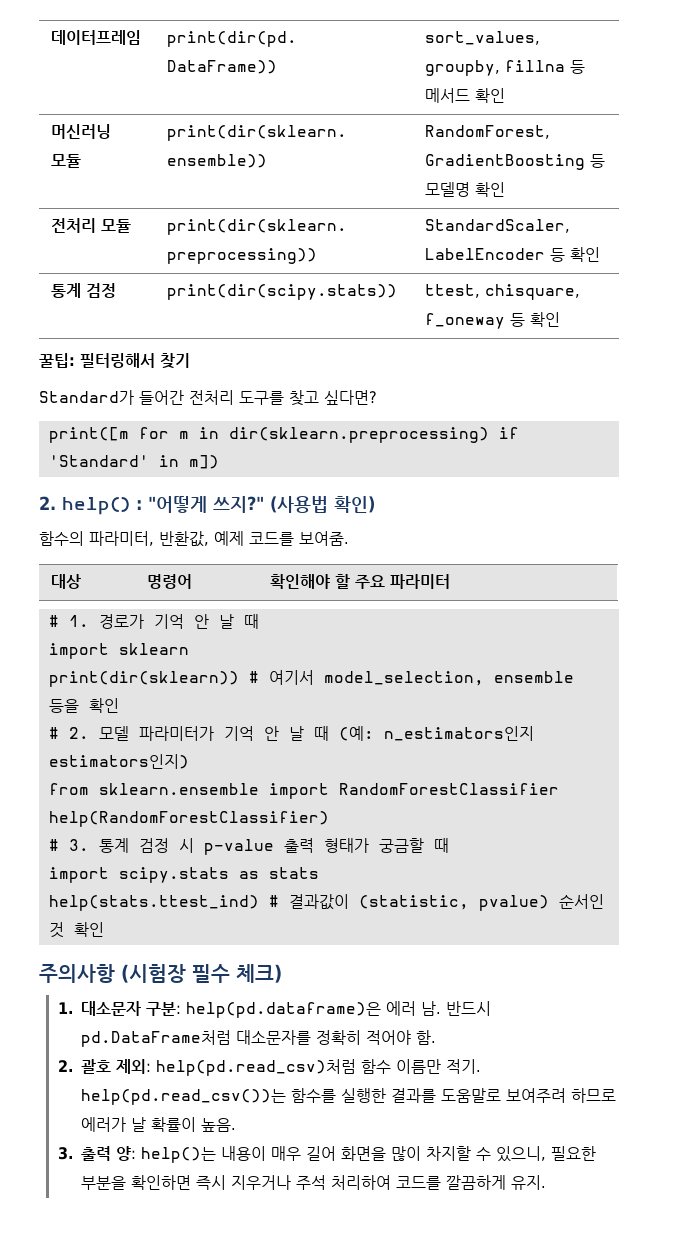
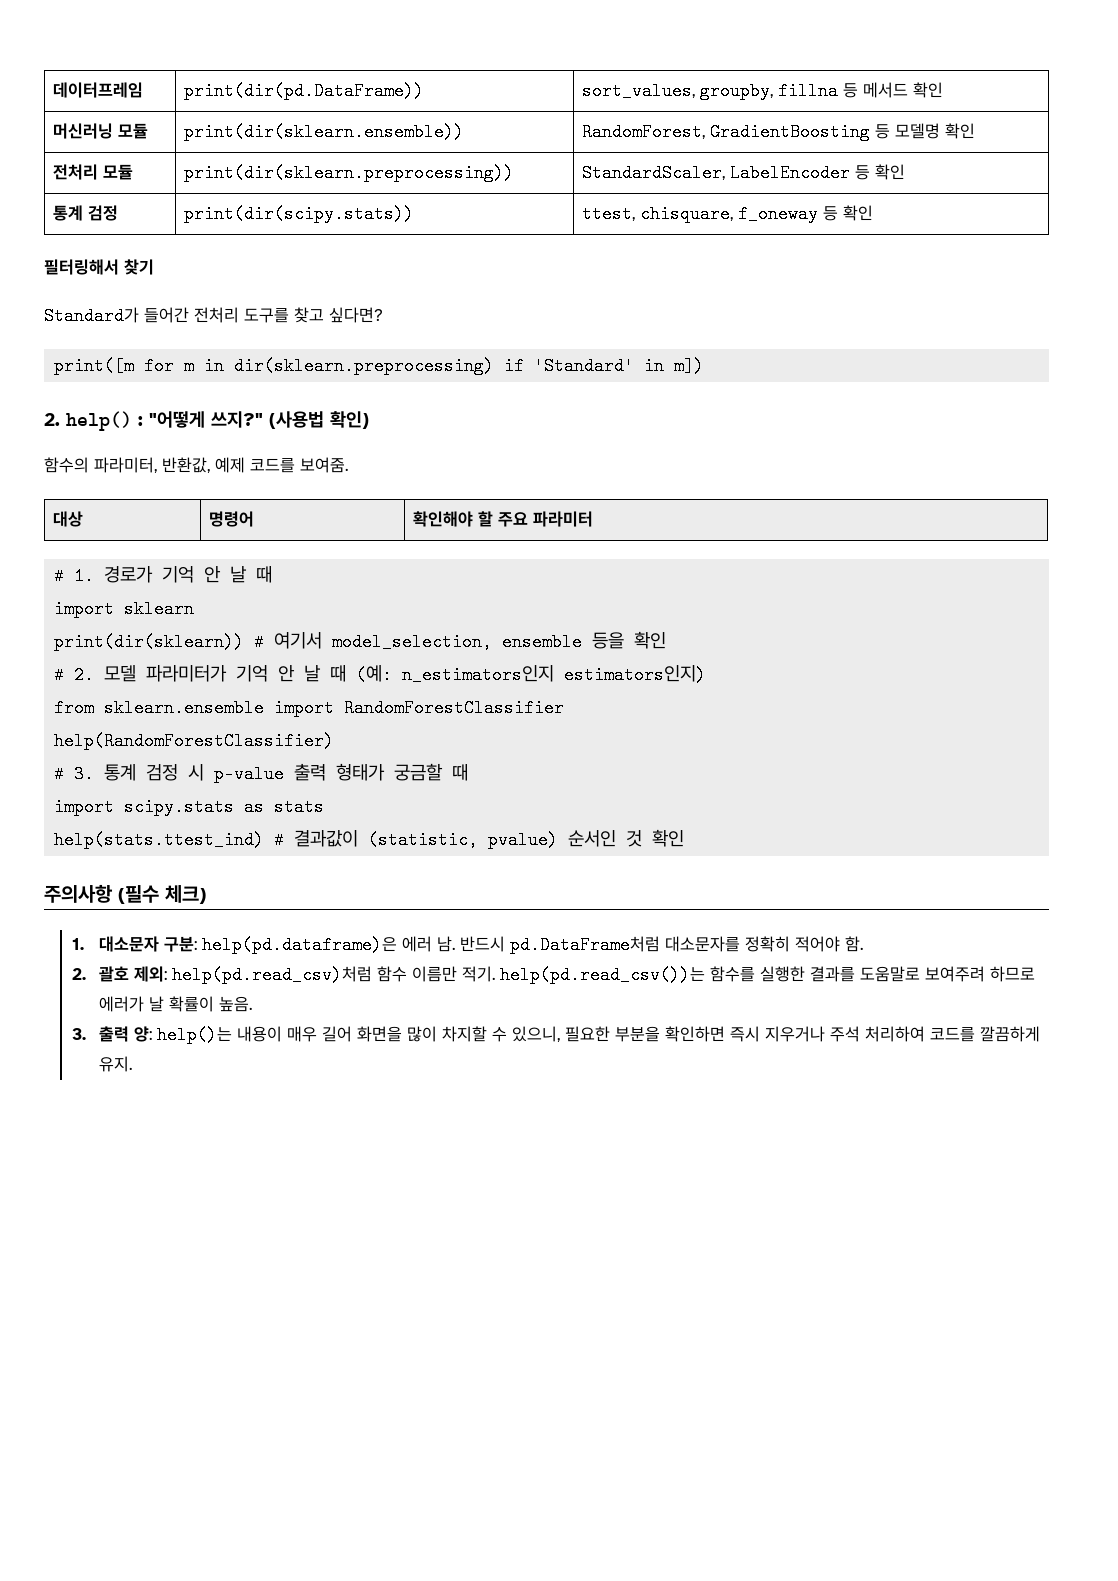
[39,353,75,368] 꿀팁: -> (874, 213) none
[121,964,230,983] (시험장 필수 -> [118,885,159,904] (필수

